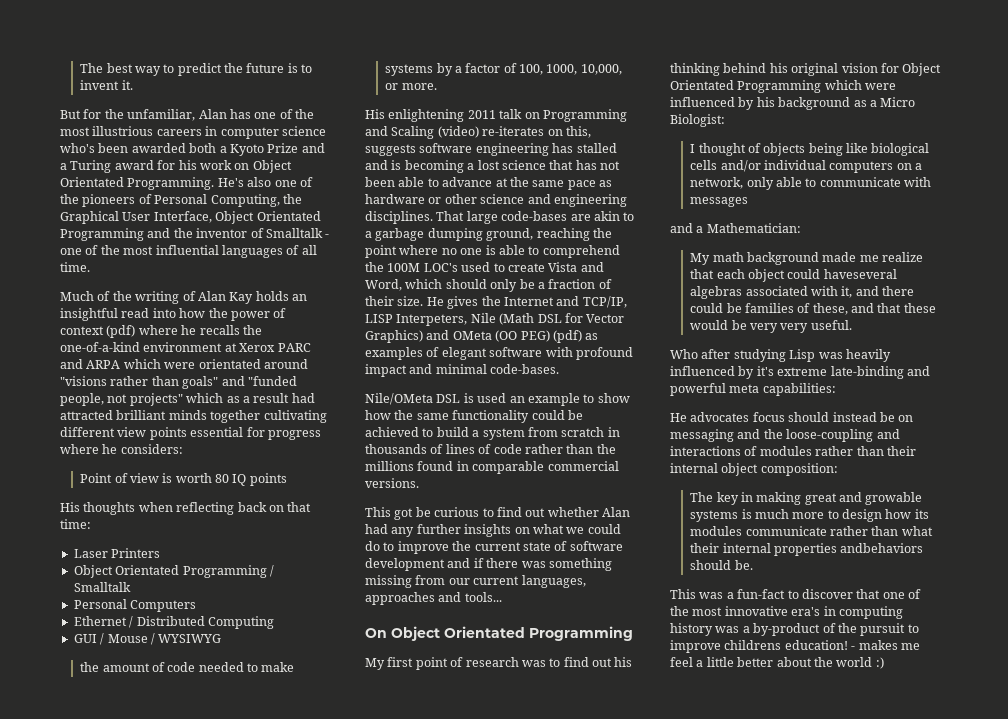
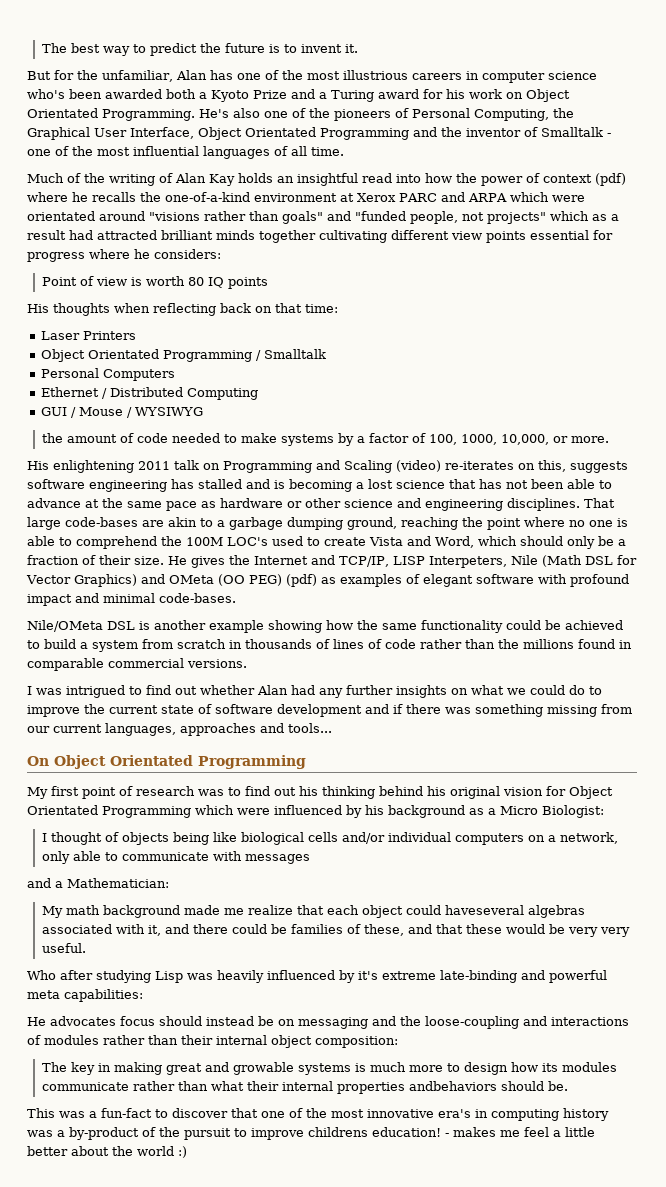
[477,393,630,406] used an example to show -> [154,620,322,633] another example showing
[365,507,480,520] This got be curious -> [27,685,125,698] I was intrigued

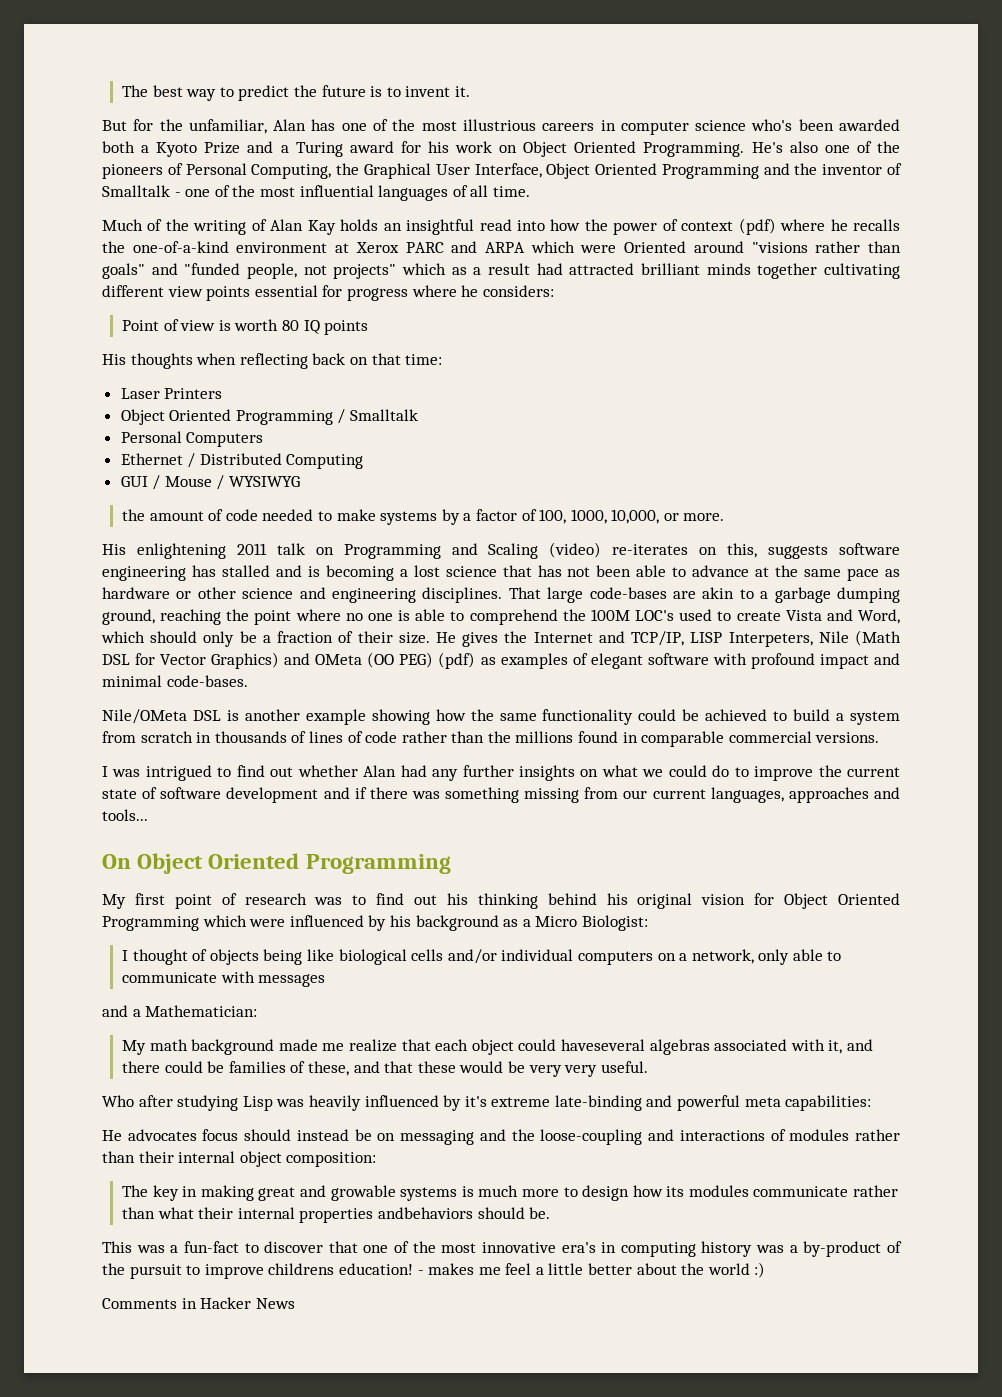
[27,108,98,118] Orientated -> [574,141,637,153] Oriented
[245,127,316,137] Orientated -> [595,163,658,175] Oriented
[27,211,95,221] orientated -> [624,241,687,253] Oriented
[87,349,159,359] Orientated -> [169,409,232,421] Oriented
[110,755,193,766] Orientated -> [208,853,300,869] Oriented
[27,805,98,815] Orientated -> [837,893,900,905] Oriented
(187, 1152) none -> [102,1297,295,1309] // Comments in Hacker News

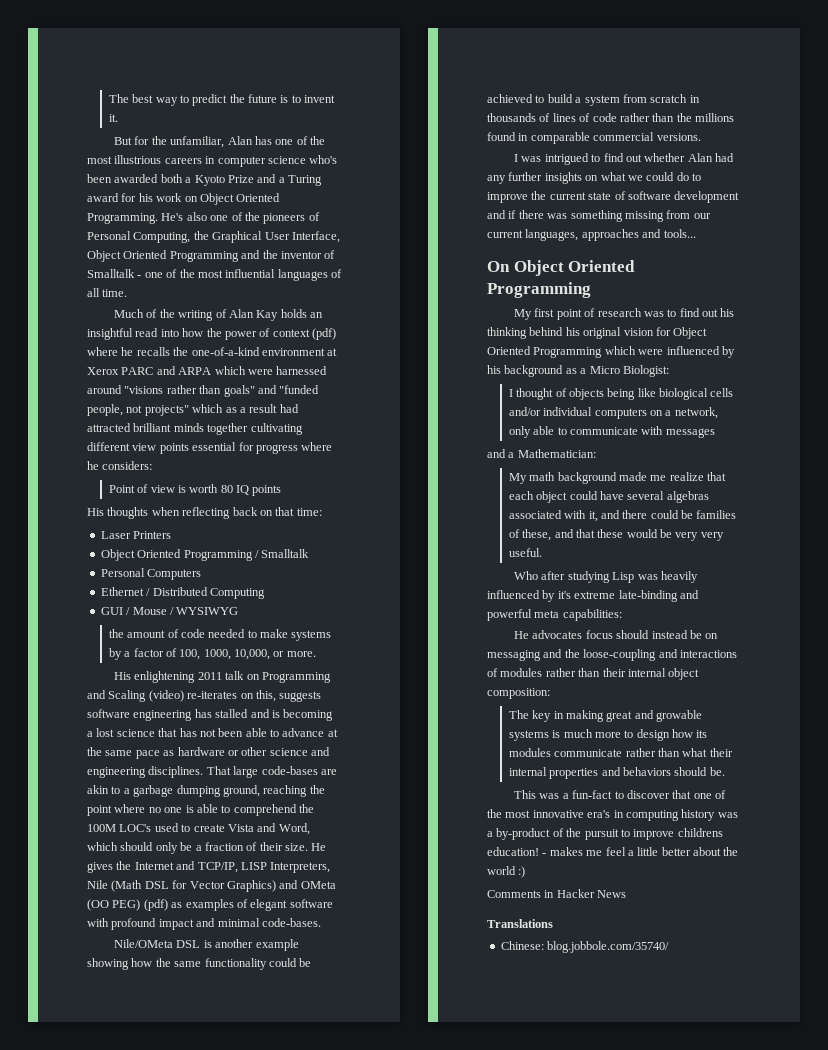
[624,241,687,253] Oriented -> [276,366,328,375] harnessed
[728,632,813,647] Interpeters, -> [270,862,331,873] Interpreters,
[560,1039,645,1051] haveseveral -> [599,491,665,500] have several
[377,1207,473,1219] andbehaviors -> [601,767,671,776] and behaviors
(295, 1303) none -> [487,919,553,928] [500,941,670,953] // Translations // Chinese: blog.jobbole.com/35740/

